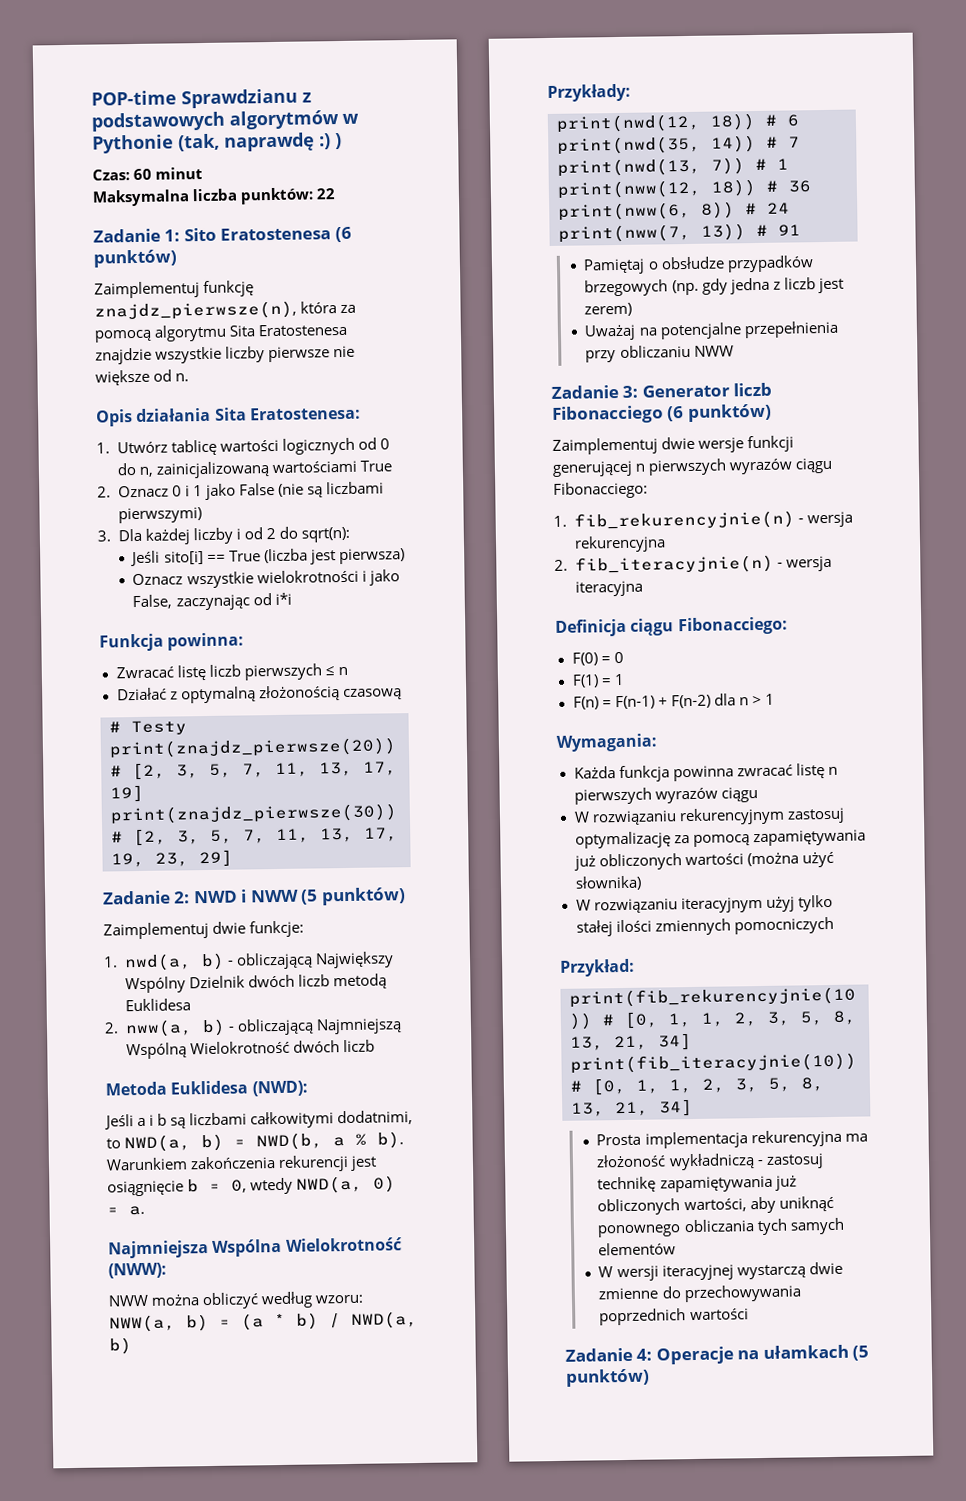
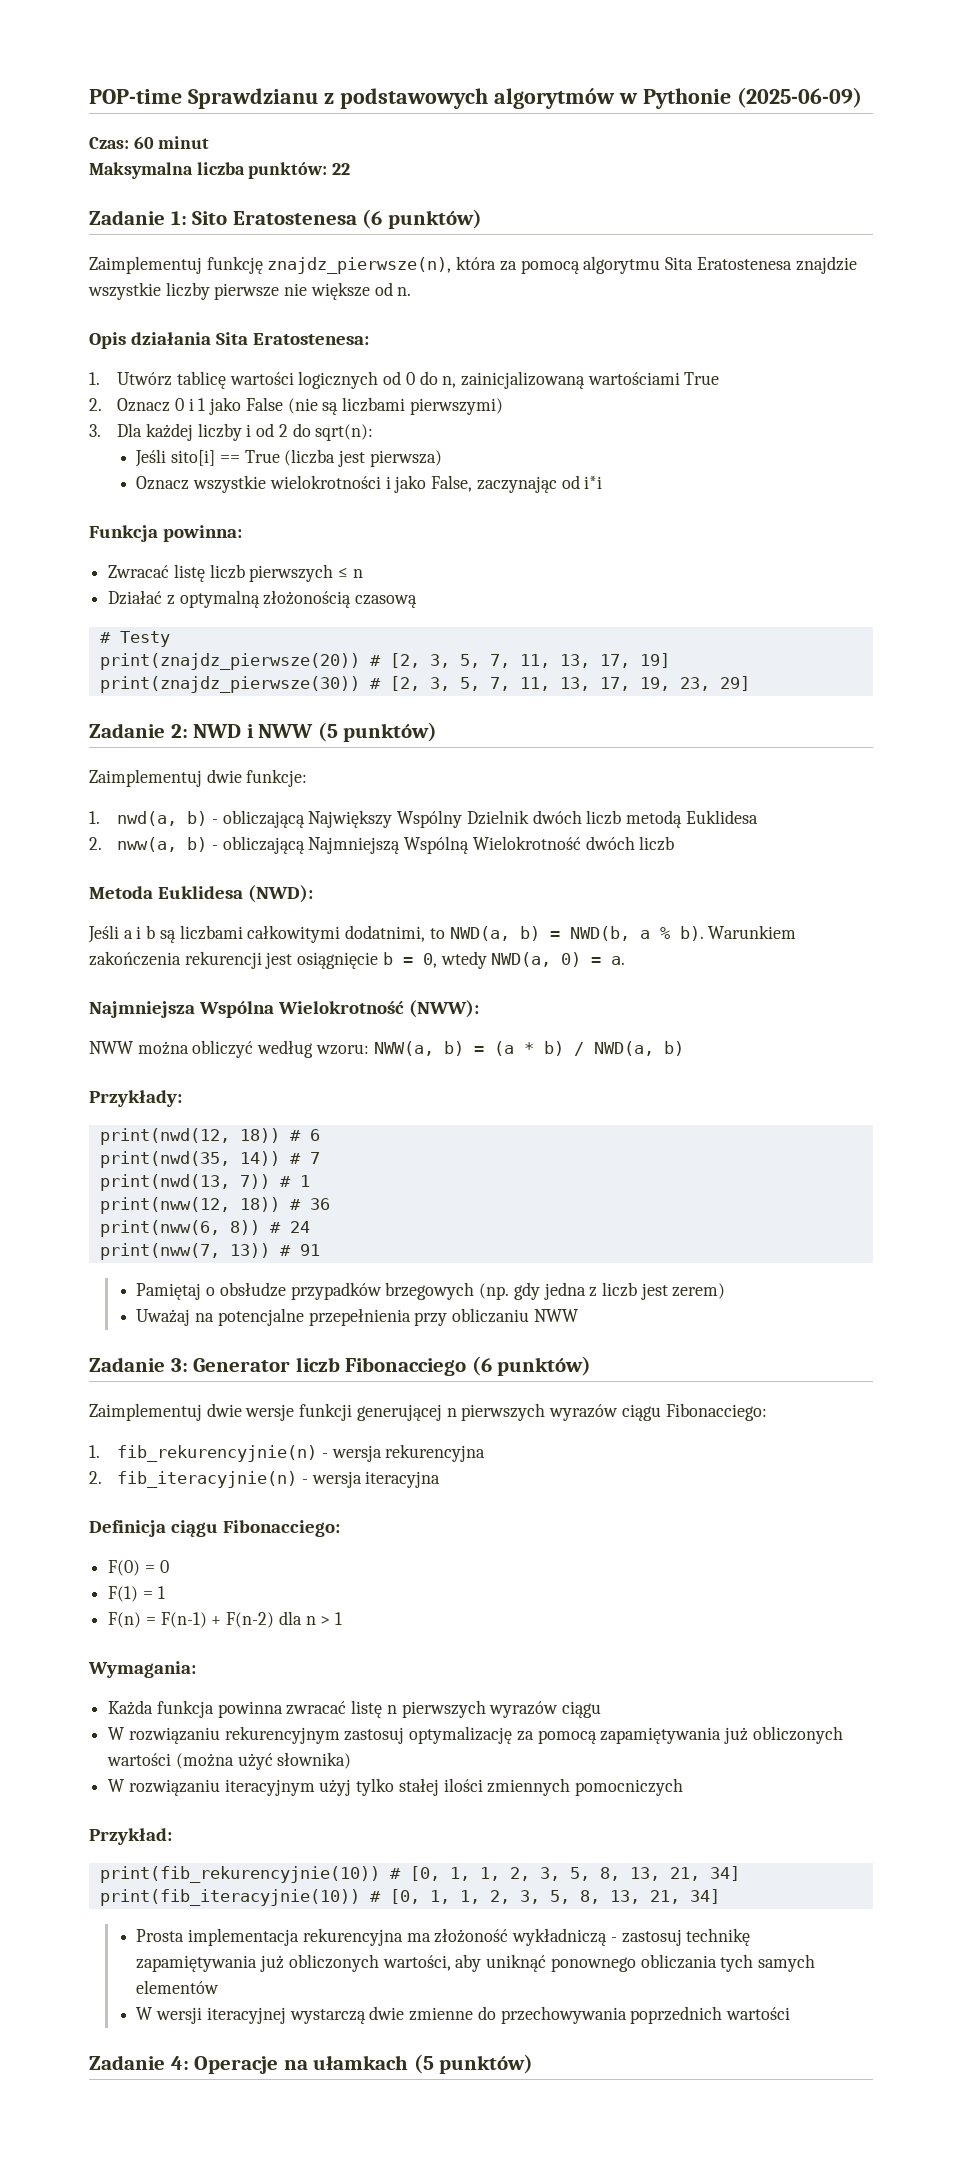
[178,132,342,152] (tak, naprawdę :) ) -> [736,87,862,108] (2025-06-09)

